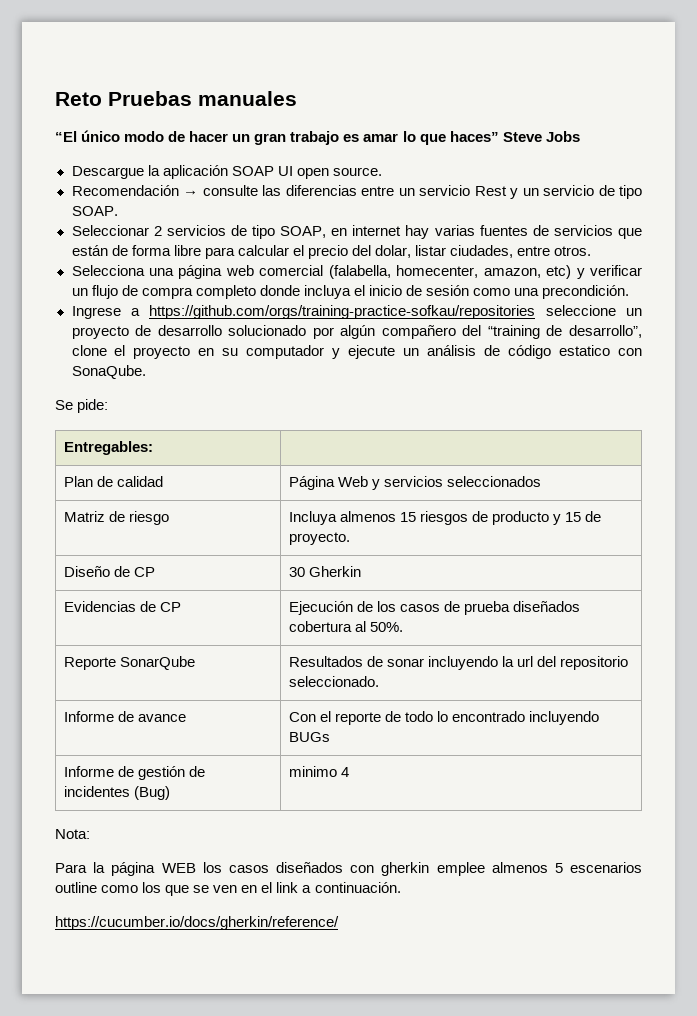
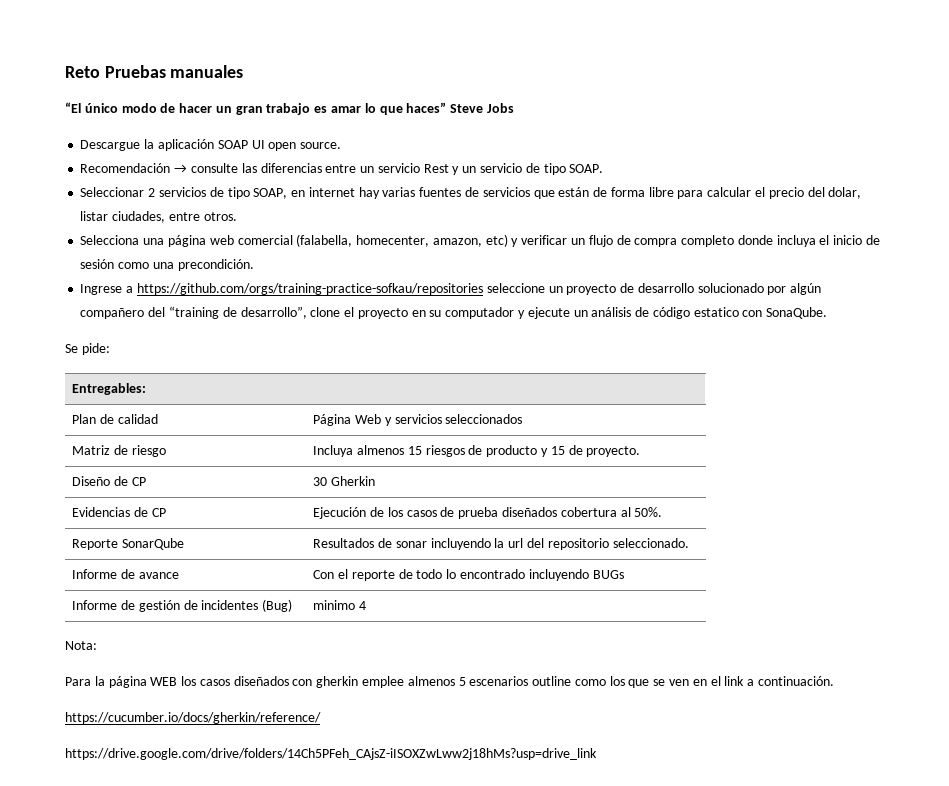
(339, 923) none -> [65,748,597,760] // https://drive.google.com/drive/folders/14Ch5PFeh_CAjsZ-iISOXZwLww2j18hMs?usp=drive_link

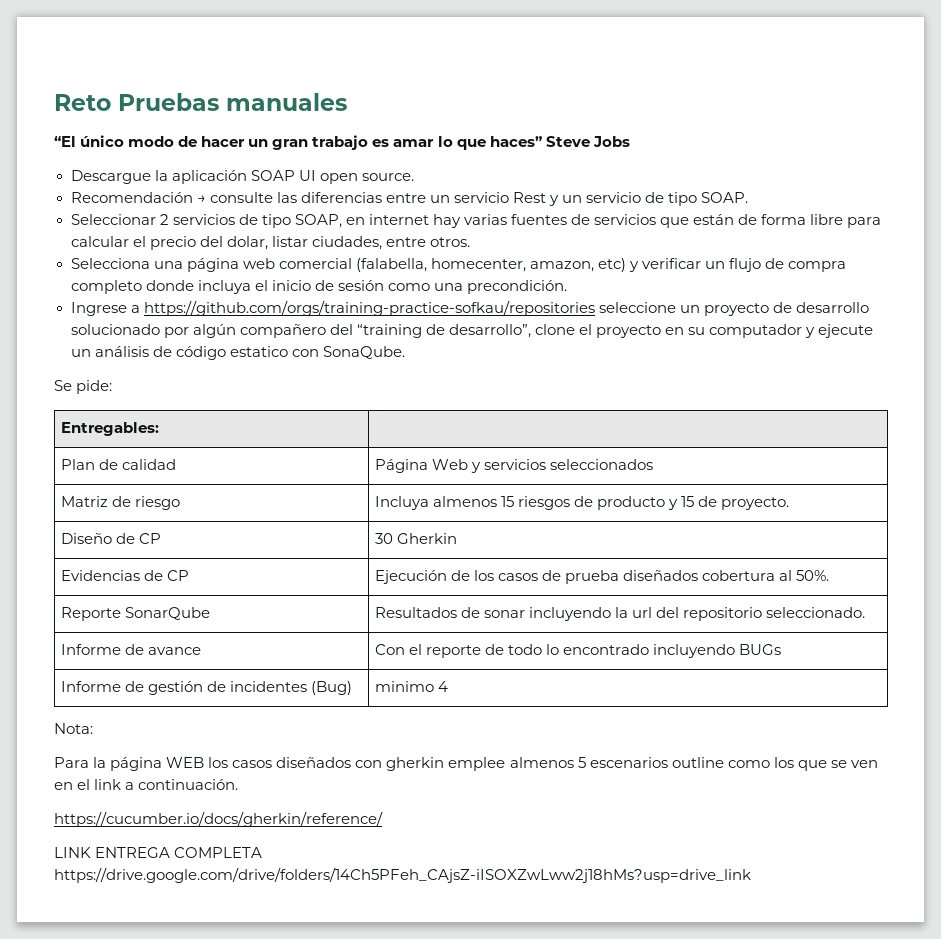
(321, 718) none -> [54,847,263,858] LINK ENTREGA COMPLETA

